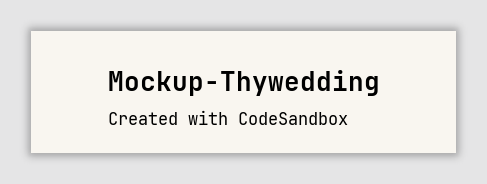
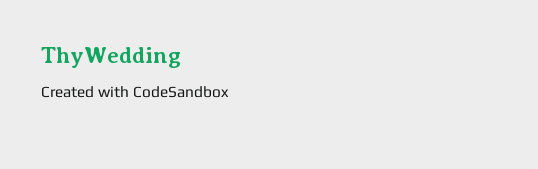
[108,70,380,96] Mockup-Thywedding -> [41,47,181,68] ThyWedding

